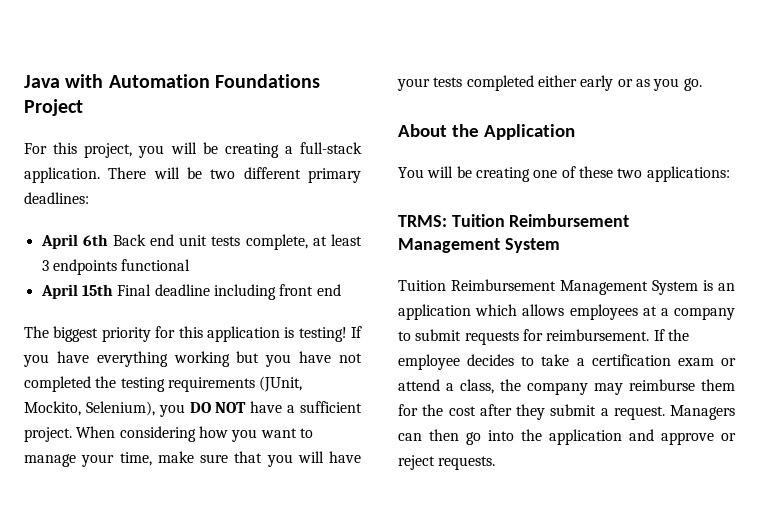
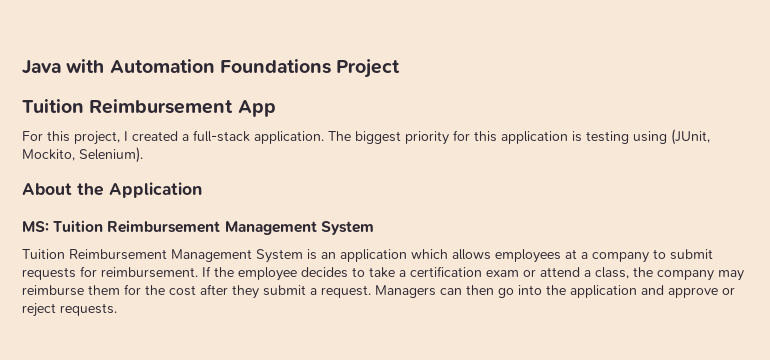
(83, 107) none -> [22,99,276,117] // Tuition Reimbursement App
[138,142,362,158] [24,167,361,183] [24,192,89,204] [40,234,363,250] [41,259,191,275] [40,284,341,300] you will be creating a full-stack application. There will be two different primary deadlines: // April 6th Back end unit tests complete, at least 3 endpoints functional // April 15th Final deadline including front end // -> [124,130,324,144] I created a full-stack application.
[298,326,362,342] [23,351,362,367] [24,376,303,392] [24,401,362,417] [24,426,313,442] [24,451,361,467] [397,75,702,91] [398,124,575,140] [398,166,730,182] [398,215,447,227] testing! If you have everything working but you have not completed the testing requirements (JUnit, Mockito, Selenium), you DO NOT have a sufficient project. When considering how you want to manage your time, make sure that you will have your tests completed either early or as you go. // About the Application // You will be creating one of these two applications: // TRMS: -> [586,129,710,145] [22,147,143,163] [22,182,202,198] [22,221,49,232] testing using (JUnit, Mockito, Selenium). // About the Application // MS:

